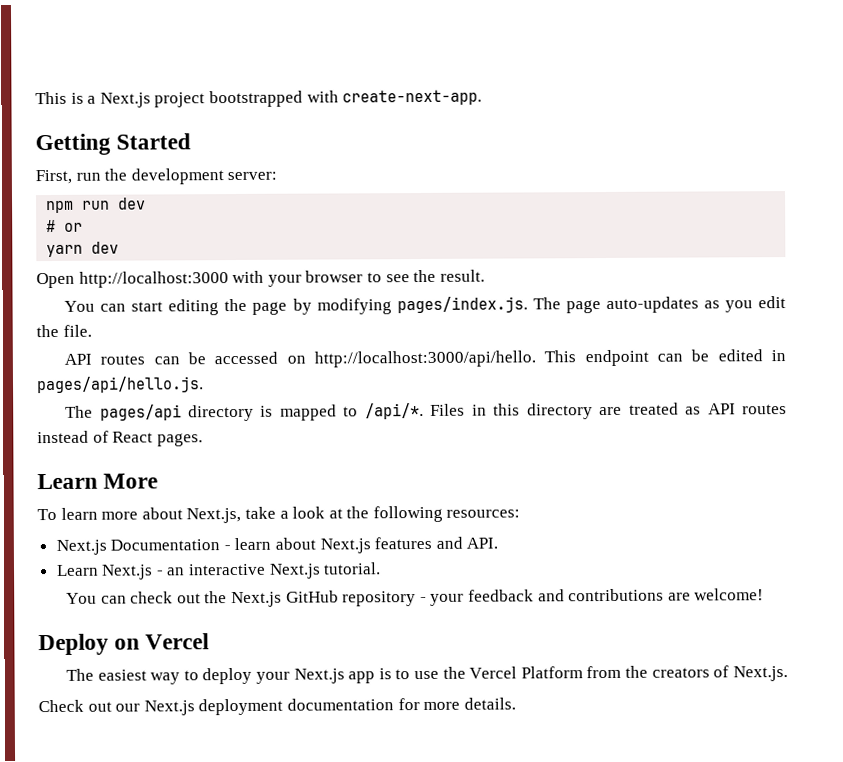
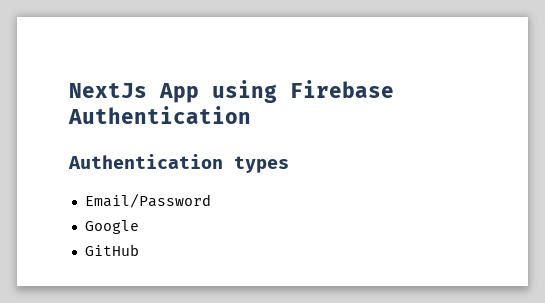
[35,89,483,108] [35,133,192,156] [35,168,278,185] [46,197,147,214] [46,219,84,233] [46,241,120,258] [36,269,485,289] [64,296,787,316] [36,324,92,338] [64,349,787,368] [36,376,204,394] [65,402,787,422] [37,430,203,447] [37,473,159,490] [37,505,521,524] [55,536,499,555] [55,562,382,580] [66,588,765,608] [38,633,210,656] [66,665,788,685] [38,697,516,716] This is a Next.js project bootstrapped with create-next-app. // Getting Started // First, run the development server: // npm run dev // # or // yarn dev // Open http://localhost:3000 with your browser to see the result. // You can start editing the page by modifying pages/index.js. The page auto-updates as you edit the file. // API routes can be accessed on http://localhost:3000/api/hello. This endpoint can be edited in pages/api/hello.js. // The pages/api directory is mapped to /api/*. Files in this directory are treated as API routes instead of React pages. // Learn More // To learn more about Next.js, take a look at the following resources: // Next.js Documentation - learn about Next.js features and API. // Learn Next.js - an interactive Next.js tutorial. // You can check out the Next.js GitHub repository - your feedback and contributions are welcome! // Deploy on Vercel // The easiest way to deploy your Next.js app is to use the Vercel Platform from the creators of Next.js. // Check out our Next.js deployment documentation for more details. -> [69,80,394,103] [68,106,251,124] [68,154,289,173] [84,193,211,208] [84,220,139,234] [84,244,139,256] NextJs App using Firebase Authentication // Authentication types // Email/Password // Google // GitHub

